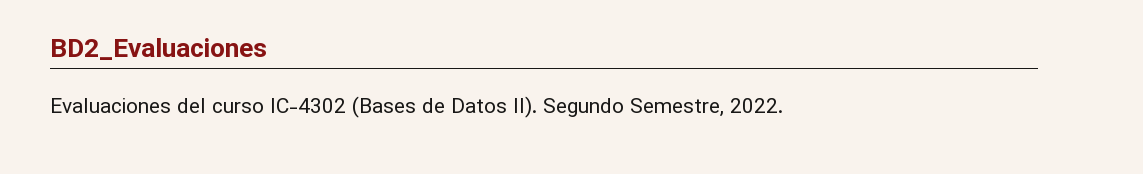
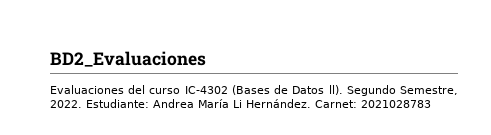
(783, 105) none -> [86,99,431,108] Estudiante: Andrea María Li Hernández. Carnet: 2021028783

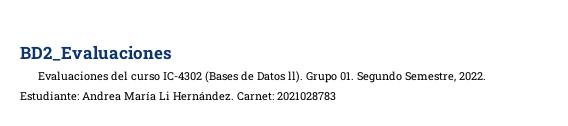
(343, 90) none -> [305,72,354,83] Grupo 01.
(82, 104) none -> (486, 76) //

